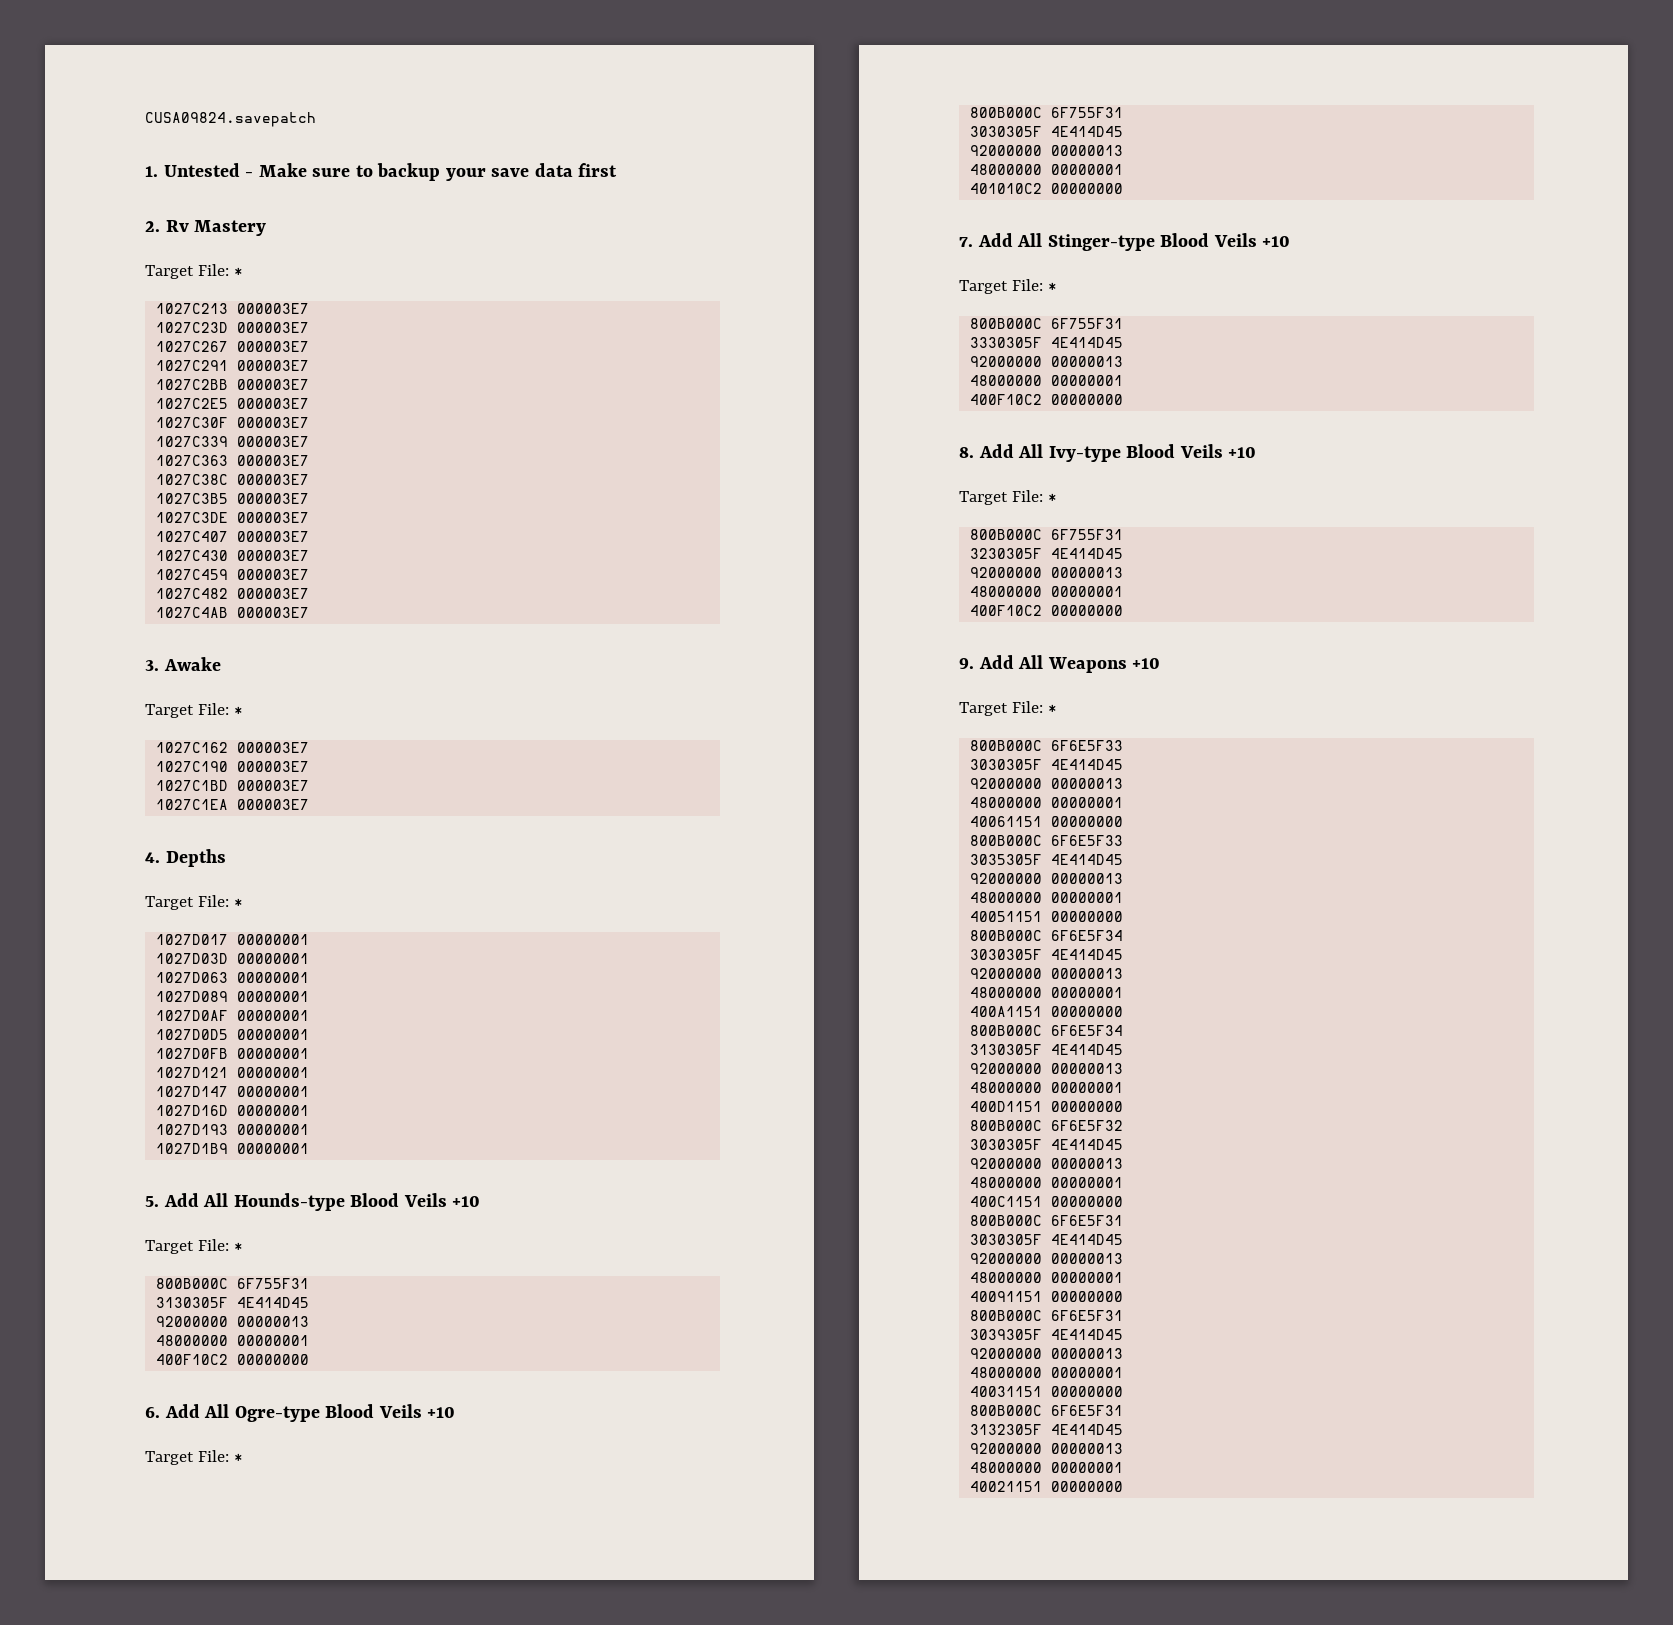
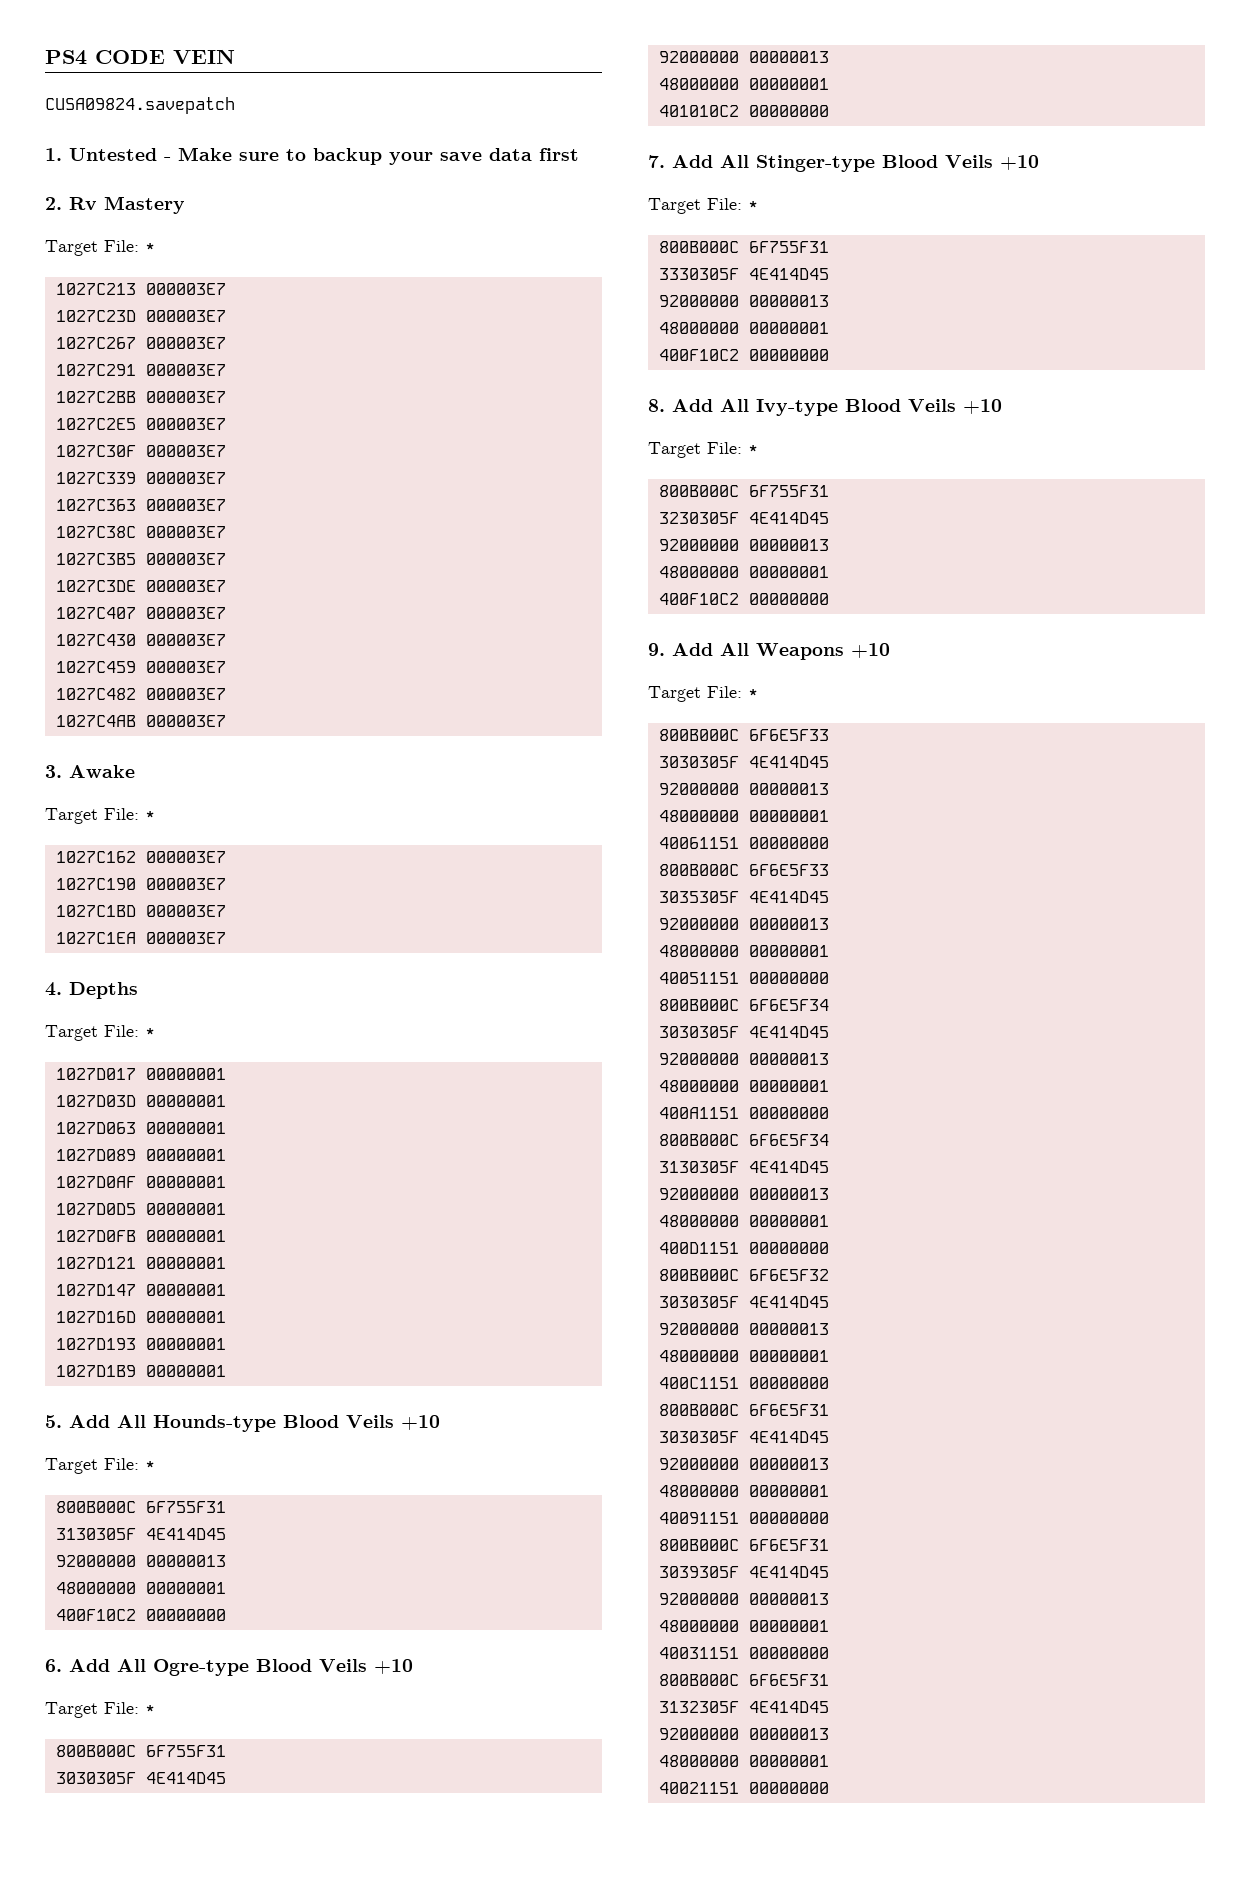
(145, 119) none -> [45,49,235,65] PS4 CODE VEIN //

